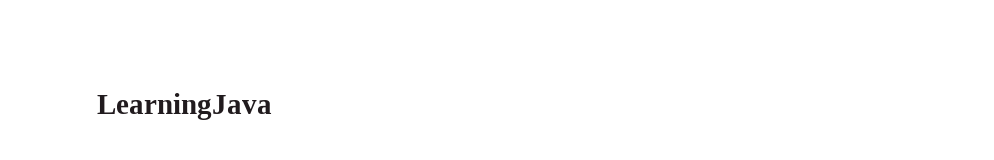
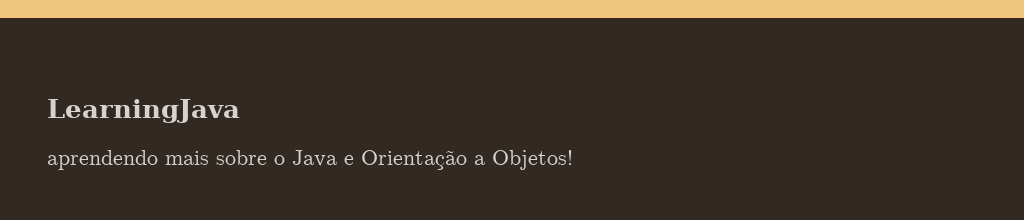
(272, 106) none -> [47,150,573,170] // aprendendo mais sobre o Java e Orientação a Objetos!

